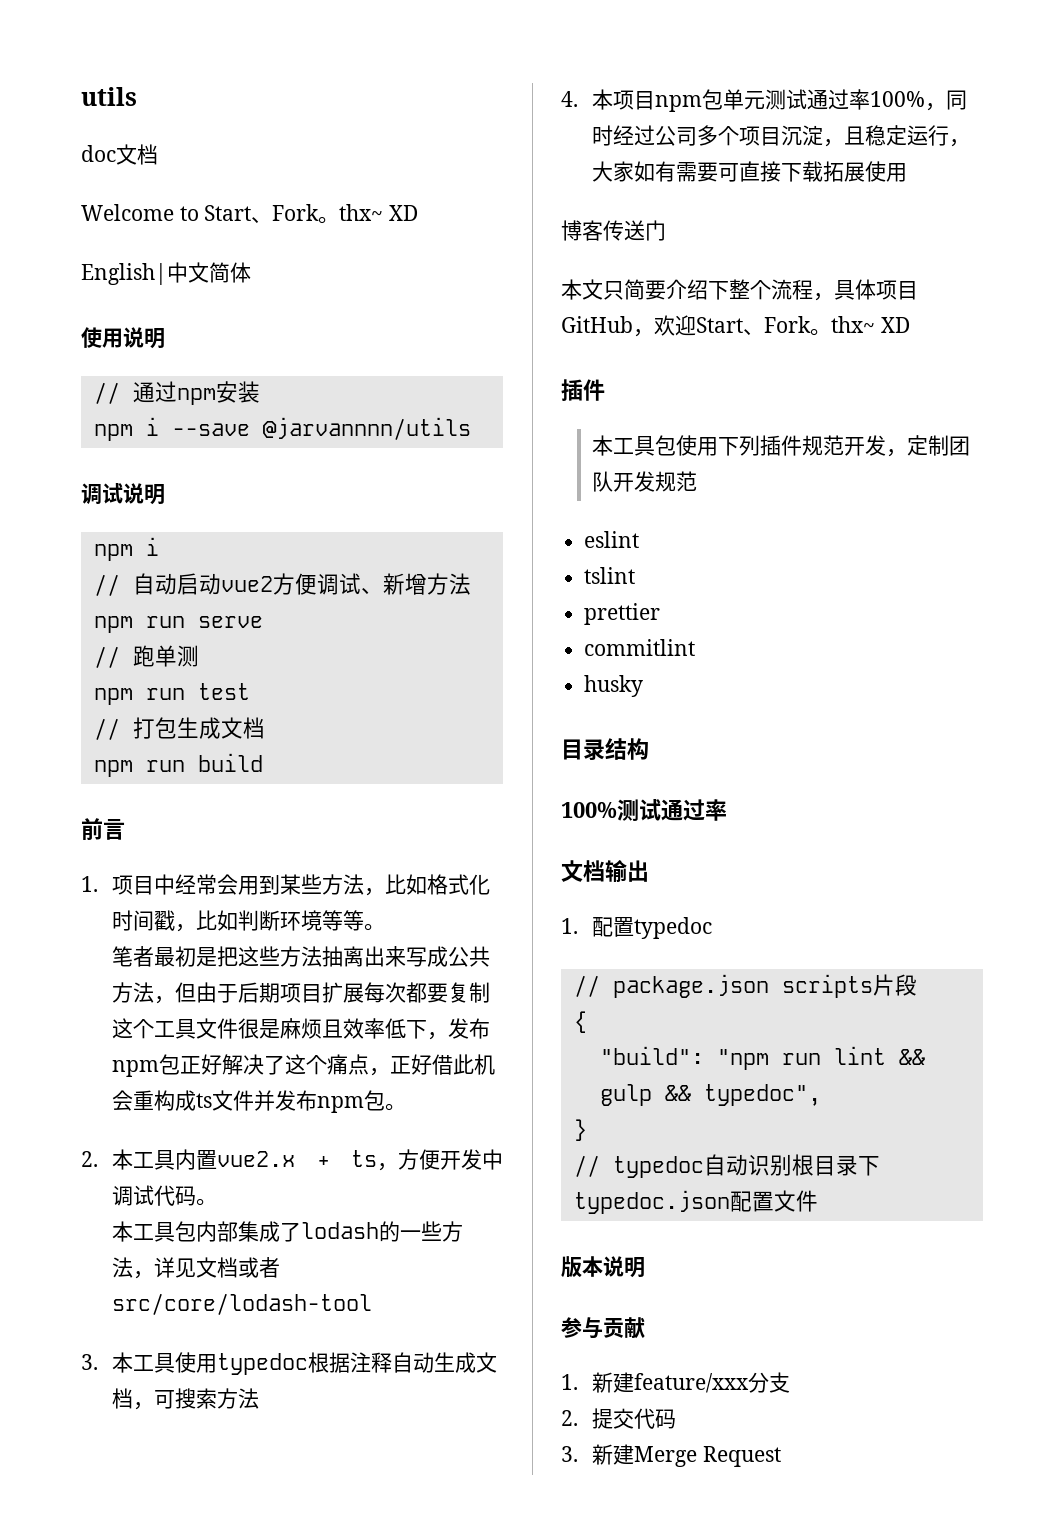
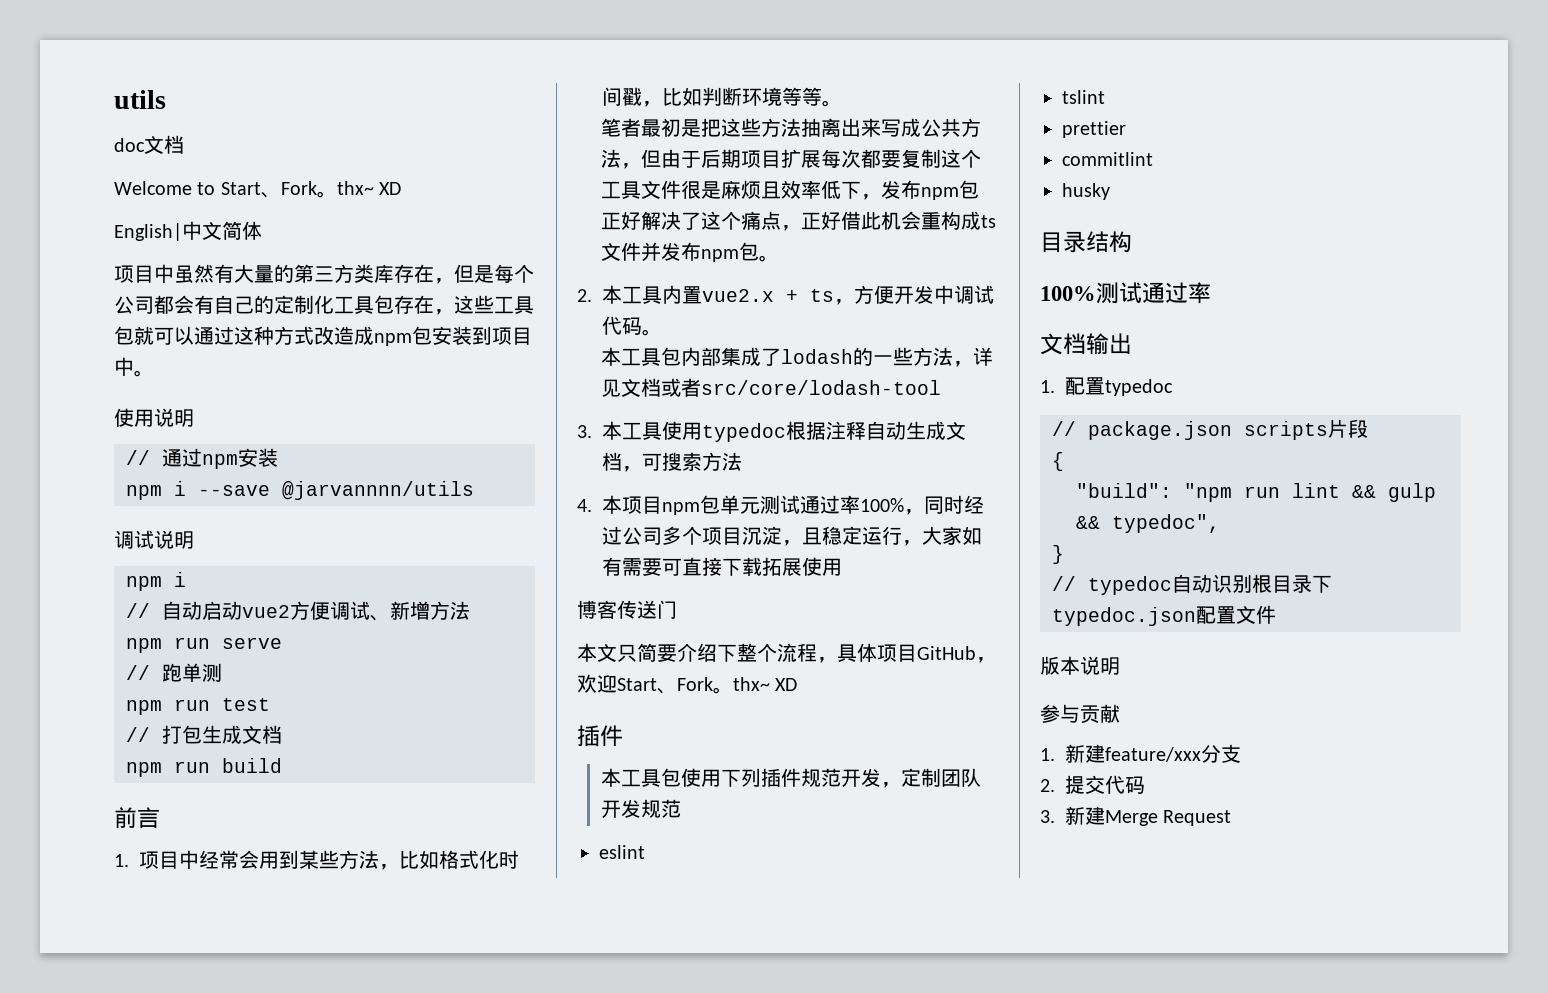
(251, 272) none -> [114,264,534,284] [114,295,534,315] [114,326,532,346] [114,357,154,377] // 项目中虽然有大量的第三方类库存在，但是每个公司都会有自己的定制化工具包存在，这些工具包就可以通过这种方式改造成npm包安装到项目中。

